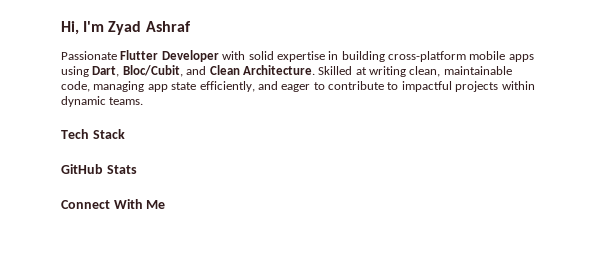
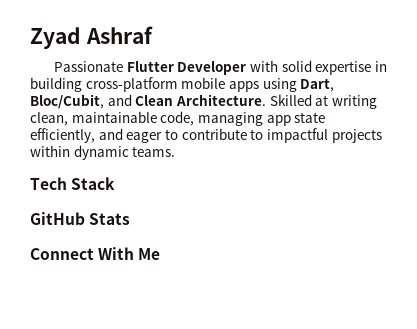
[61,21,105,35] Hi, I'm -> (30, 38) none

